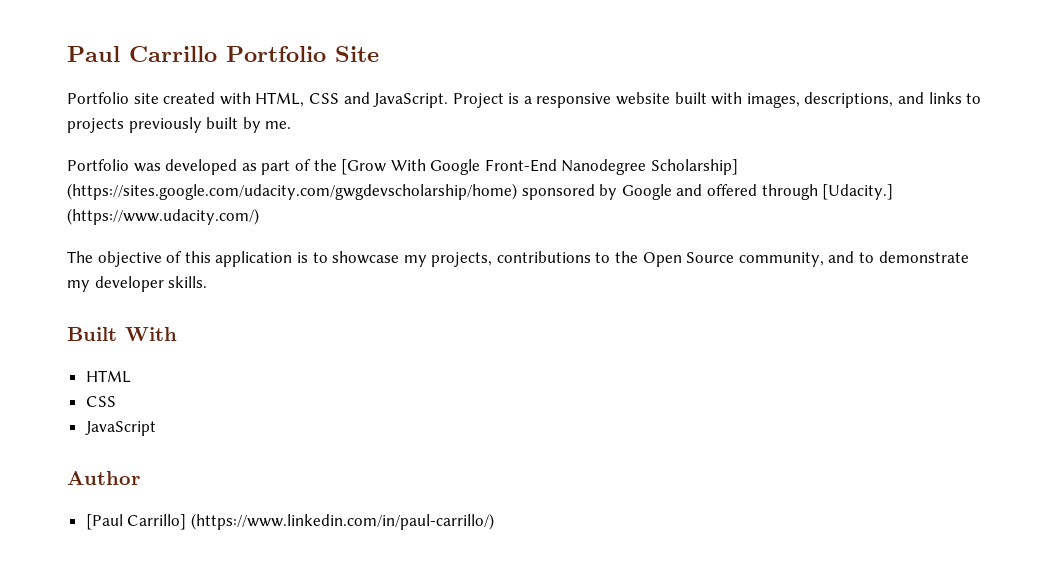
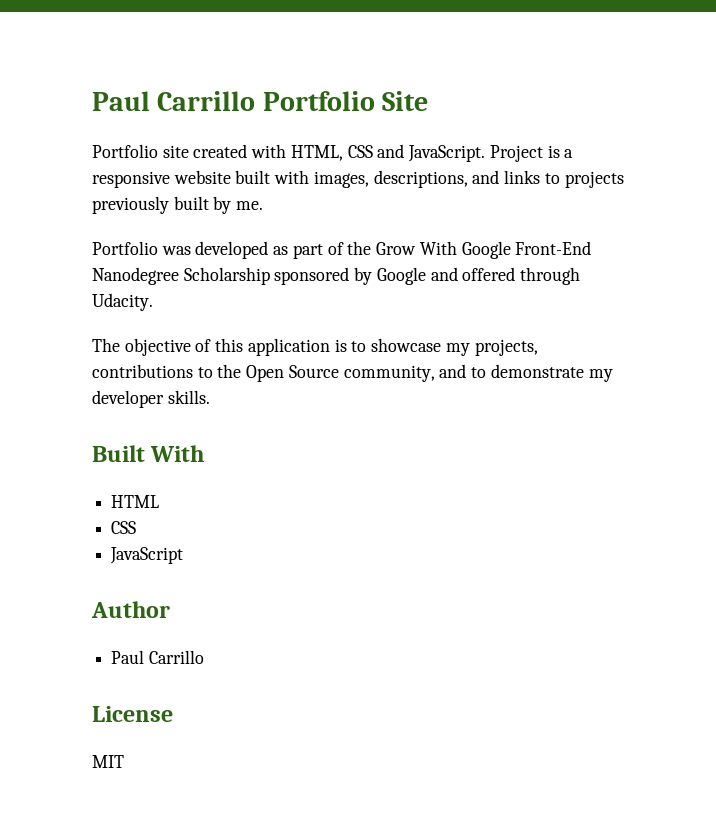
[341,159,387,175] [Grow -> [376,242,417,255] Grow
[651,159,739,175] [67,183,517,200] Scholarship] (https://sites.google.com/udacity.com/gwgdevscholarship/home) -> [183,267,270,285] Scholarship
[822,184,894,200] [67,208,259,225] [Udacity.] (https://www.udacity.com/) -> [92,293,153,311] Udacity.
[85,513,494,530] [Paul Carrillo] (https://www.linkedin.com/in/paul-carrillo/) -> [111,650,204,664] [92,706,173,722] [92,755,124,768] Paul Carrillo // License // MIT

